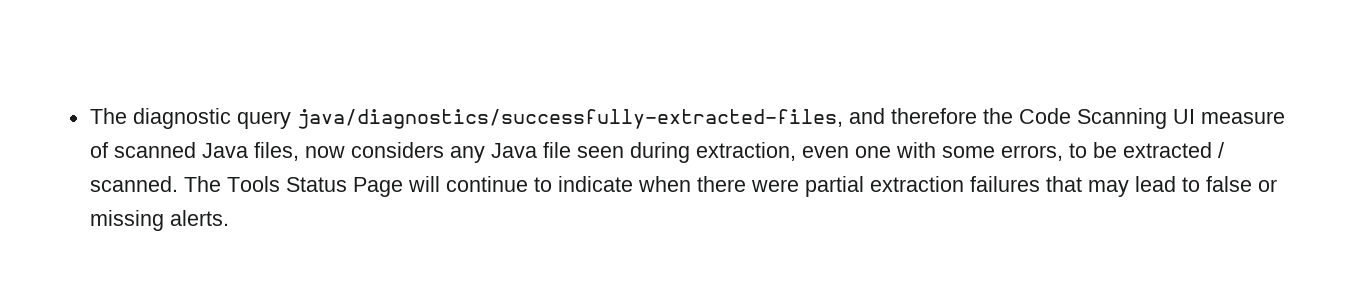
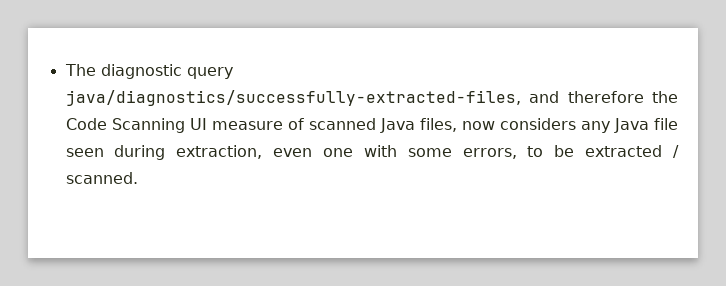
[183,176,1277,197] [89,210,229,231] The Tools Status Page will continue to indicate when there were partial extraction failures that may lead to false or missing alerts. -> (138, 178) none

